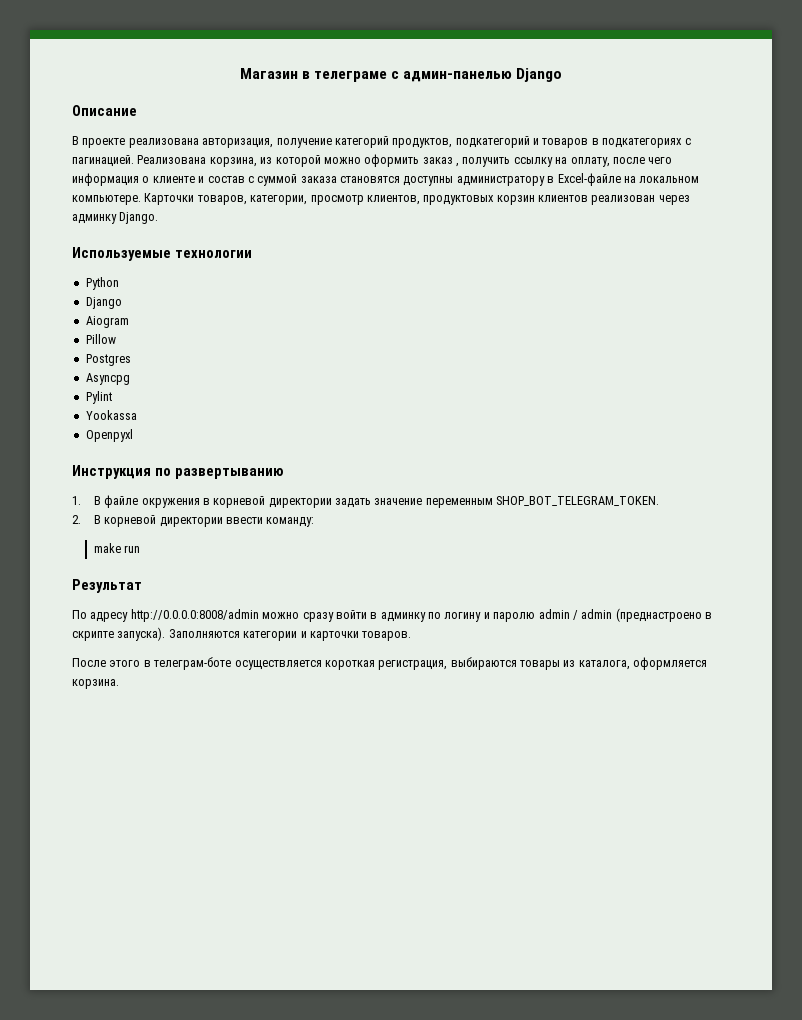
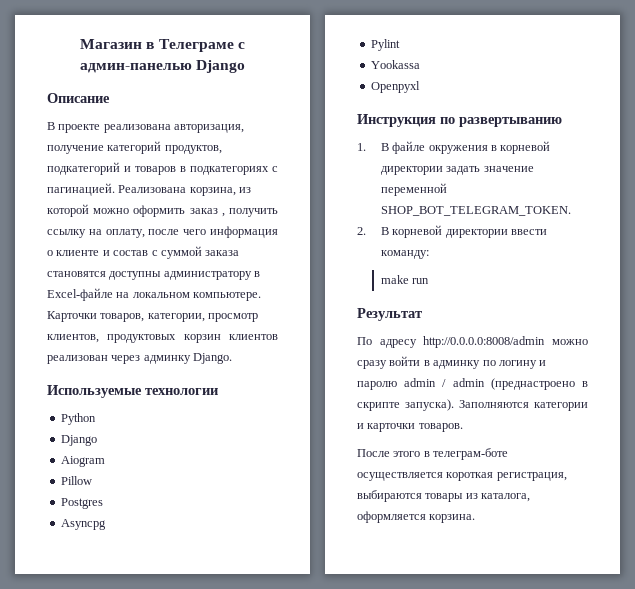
[313,71,387,82] телеграме -> [158,39,234,52] Телеграме
[425,498,493,508] переменным -> [380,183,447,196] переменной

